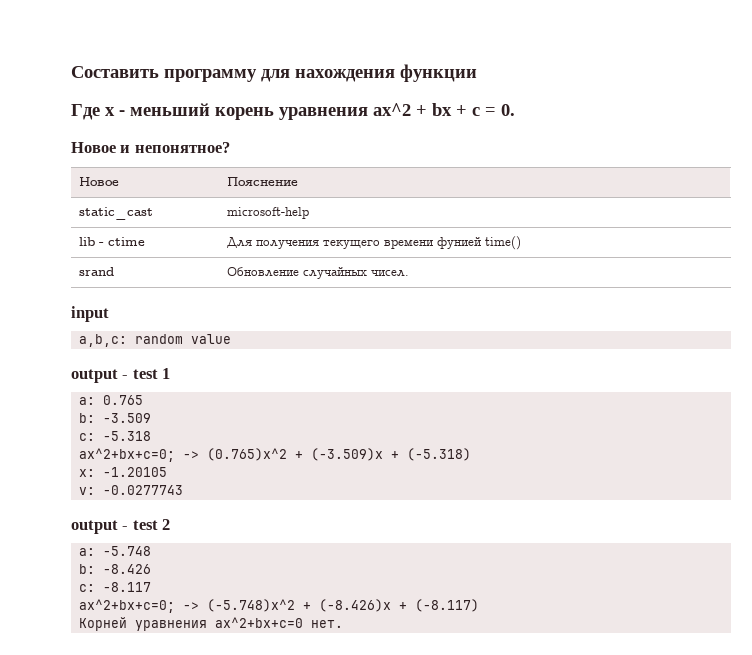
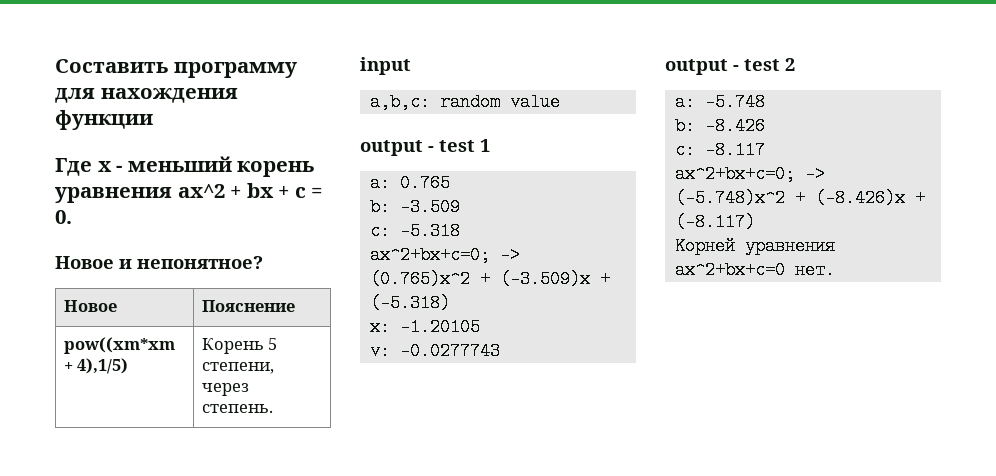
[79,207,154,220] [227,207,310,219] [79,237,146,246] [227,236,522,250] [79,267,115,276] [227,267,410,279] static_cast | microsoft-help // lib - ctime | Для получения текущего времени фунией time() // srand | Обновление случайных чисел. -> [63,337,175,354] [63,358,129,374] [201,338,278,354] [201,362,274,374] [201,383,249,396] [201,404,273,413] pow((xm*xm + 4),1/5) | Корень 5 степени, через степень.

